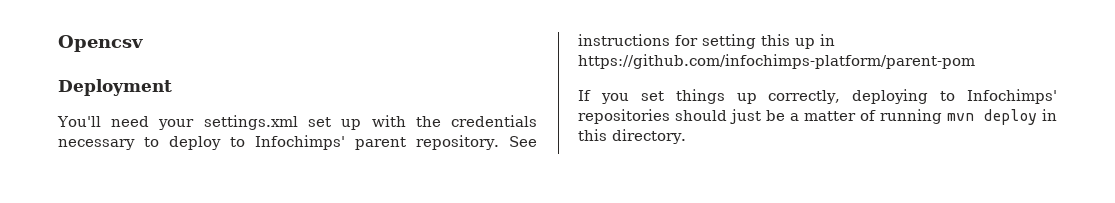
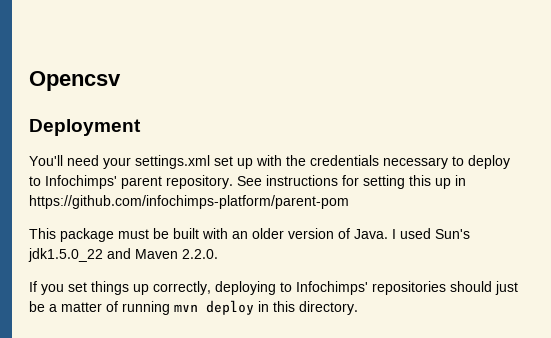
(975, 61) none -> [29,228,470,242] [28,248,218,262] // This package must be built with an older version of Java. I used Sun's jdk1.5.0_22 and Maven 2.2.0.

